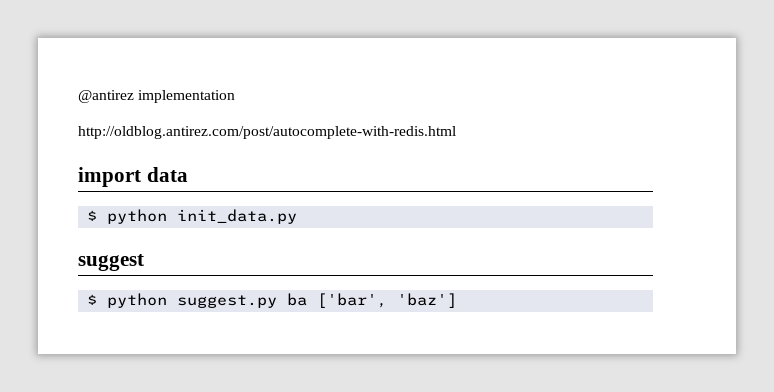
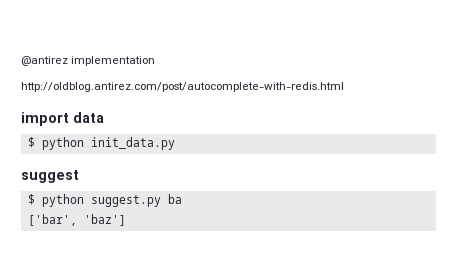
(308, 299) none -> (182, 199) //

